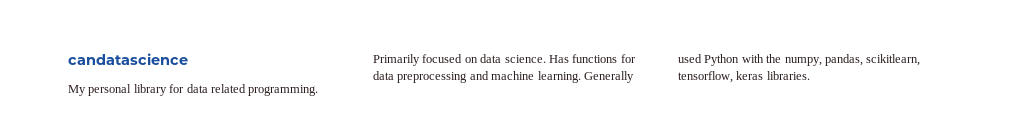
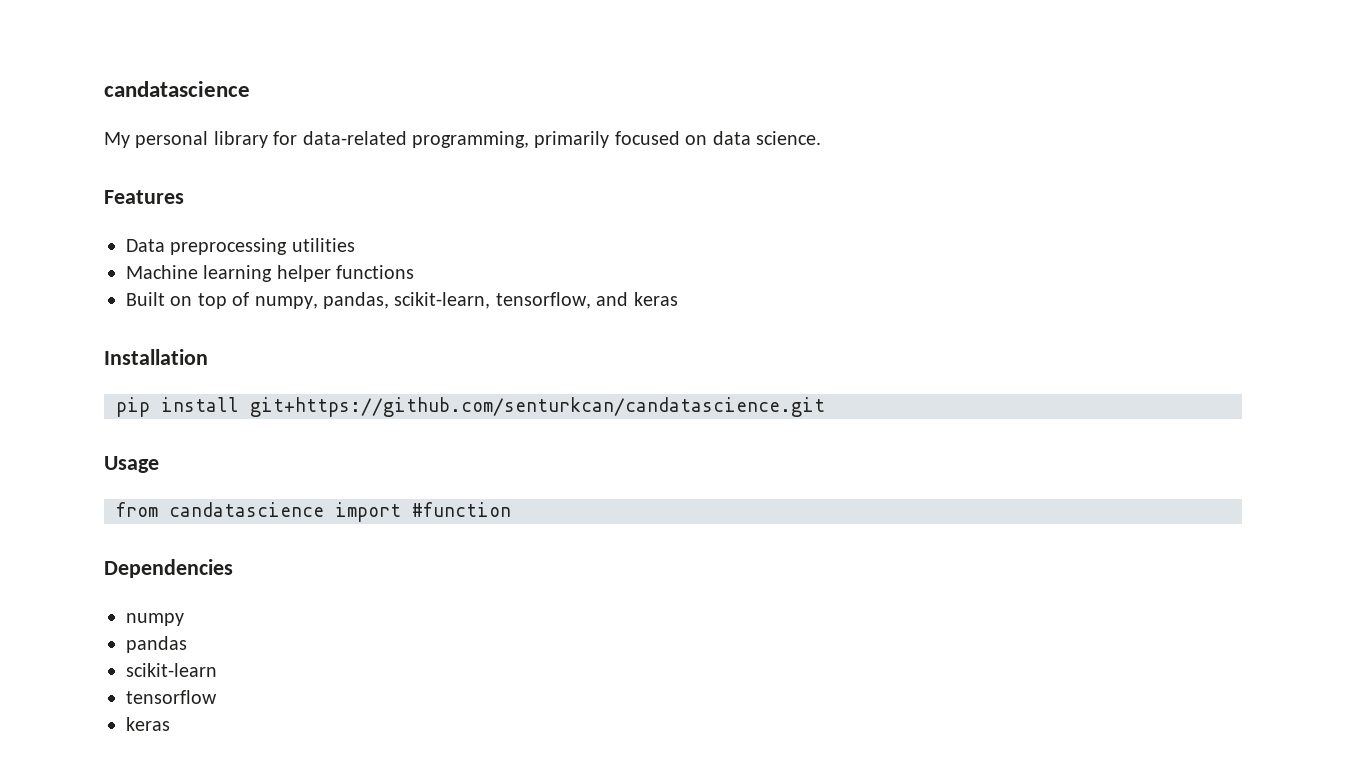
[186,84,319,96] [373,54,420,66] data related programming. Primarily -> [302,131,610,148] data-related programming, primarily
[548,54,636,63] [373,71,634,83] [678,54,921,66] [678,71,810,83] Has functions for data preprocessing and machine learning. Generally used Python with the numpy, pandas, scikitlearn, tensorflow, keras libraries. -> [104,190,184,204] [126,238,355,255] [126,265,415,282] [126,292,678,309] [104,349,208,365] [116,397,825,417] [104,456,159,473] [116,502,511,522] [104,559,233,578] [126,613,184,626] [126,636,187,653] [126,663,217,677] [126,690,217,704] [126,717,170,731] // Features // Data preprocessing utilities // Machine learning helper functions // Built on top of numpy, pandas, scikit-learn, tensorflow, and keras // Installation // pip install git+https://github.com/senturkcan/candatascience.git // Usage // from candatascience import #function // Dependencies // numpy // pandas // scikit-learn // tensorflow // keras

